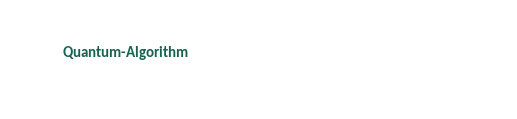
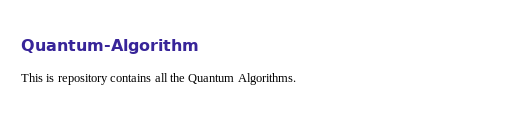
(188, 53) none -> [21,73,296,85] // This is repository contains all the Quantum Algorithms.

